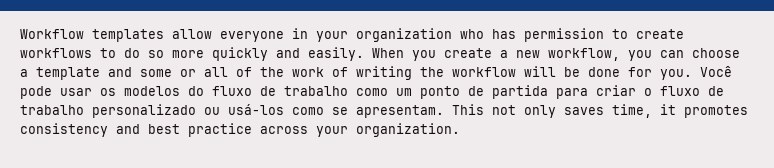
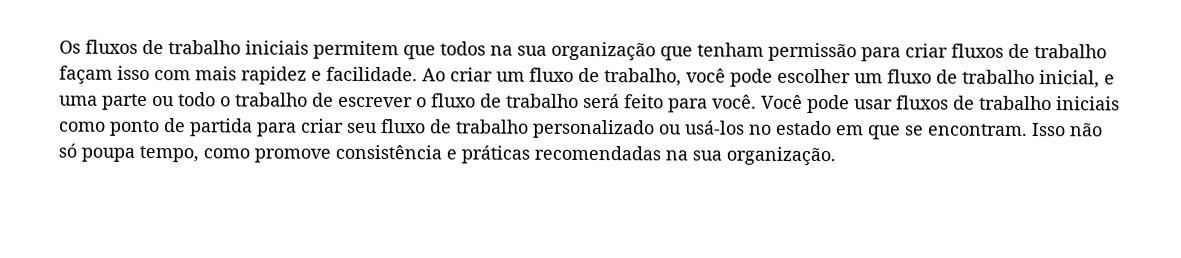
[20,28,684,42] [20,47,740,61] [20,66,732,80] [20,86,412,99] Workflow templates allow everyone in your organization who has permission to create workflows to do so more quickly and easily. When you create a new workflow, you can choose a template and some or all of the work of writing the workflow will be done for you. Você pode usar os modelos do fluxo de trabalho como um -> [59,39,1107,62] [59,65,1115,89] [59,92,1120,114] [58,121,106,132] Os fluxos de trabalho iniciais permitem que todos na sua organização que tenham permissão para criar fluxos de trabalho façam isso com mais rapidez e facilidade. Ao criar um fluxo de trabalho, você pode escolher um fluxo de trabalho inicial, e uma parte ou todo o trabalho de escrever o fluxo de trabalho será feito para você. Você pode usar fluxos de trabalho iniciais como
[644,88,652,96] o -> [346,122,378,134] seu
[292,104,748,118] [20,123,460,137] como se apresentam. This not only saves time, it promotes consistency and best practice across your organization. -> [748,120,1103,140] [58,143,836,166] no estado em que se encontram. Isso não só poupa tempo, como promove consistência e práticas recomendadas na sua organização.

